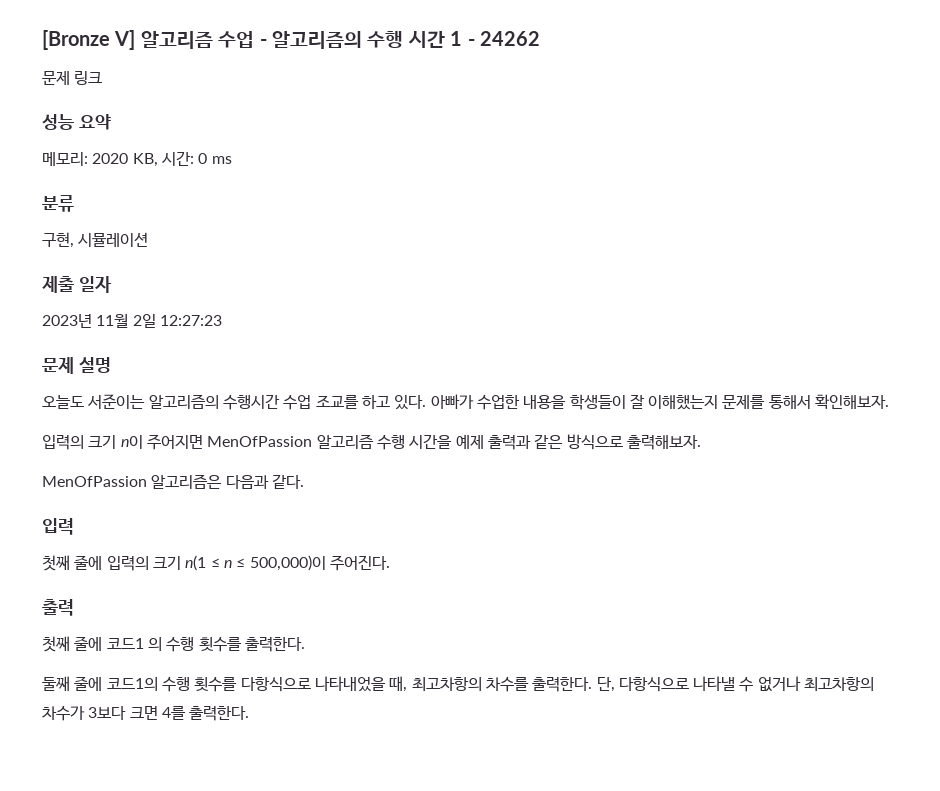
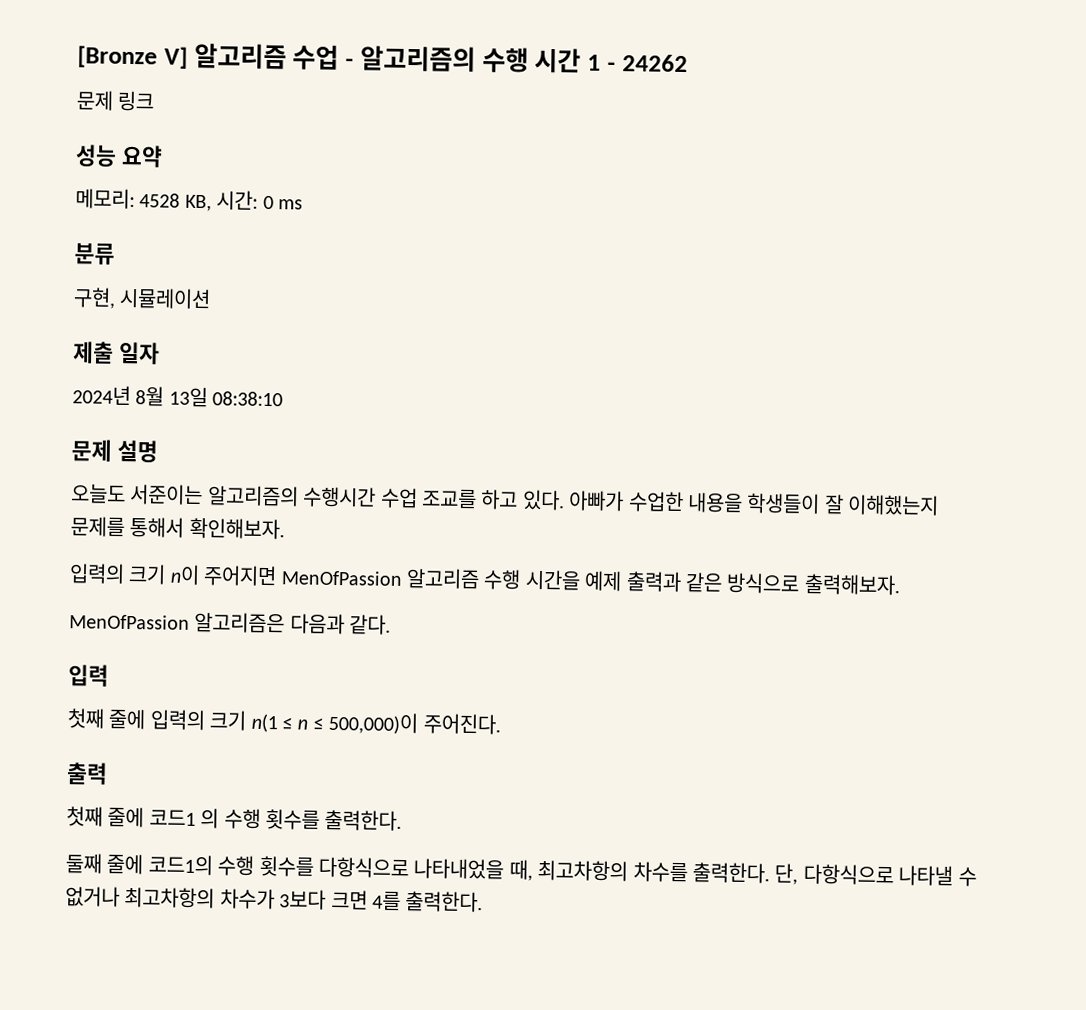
[92,153,129,164] 2020 -> [139,193,181,208] 4528
[42,313,222,328] 2023년 11월 2일 12:27:23 -> [72,385,284,408] 2024년 8월 13일 08:38:10

